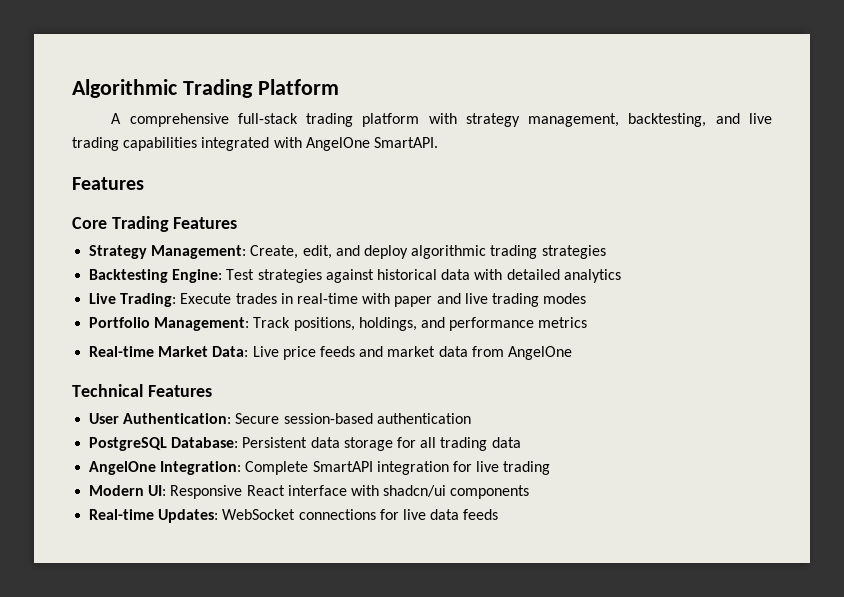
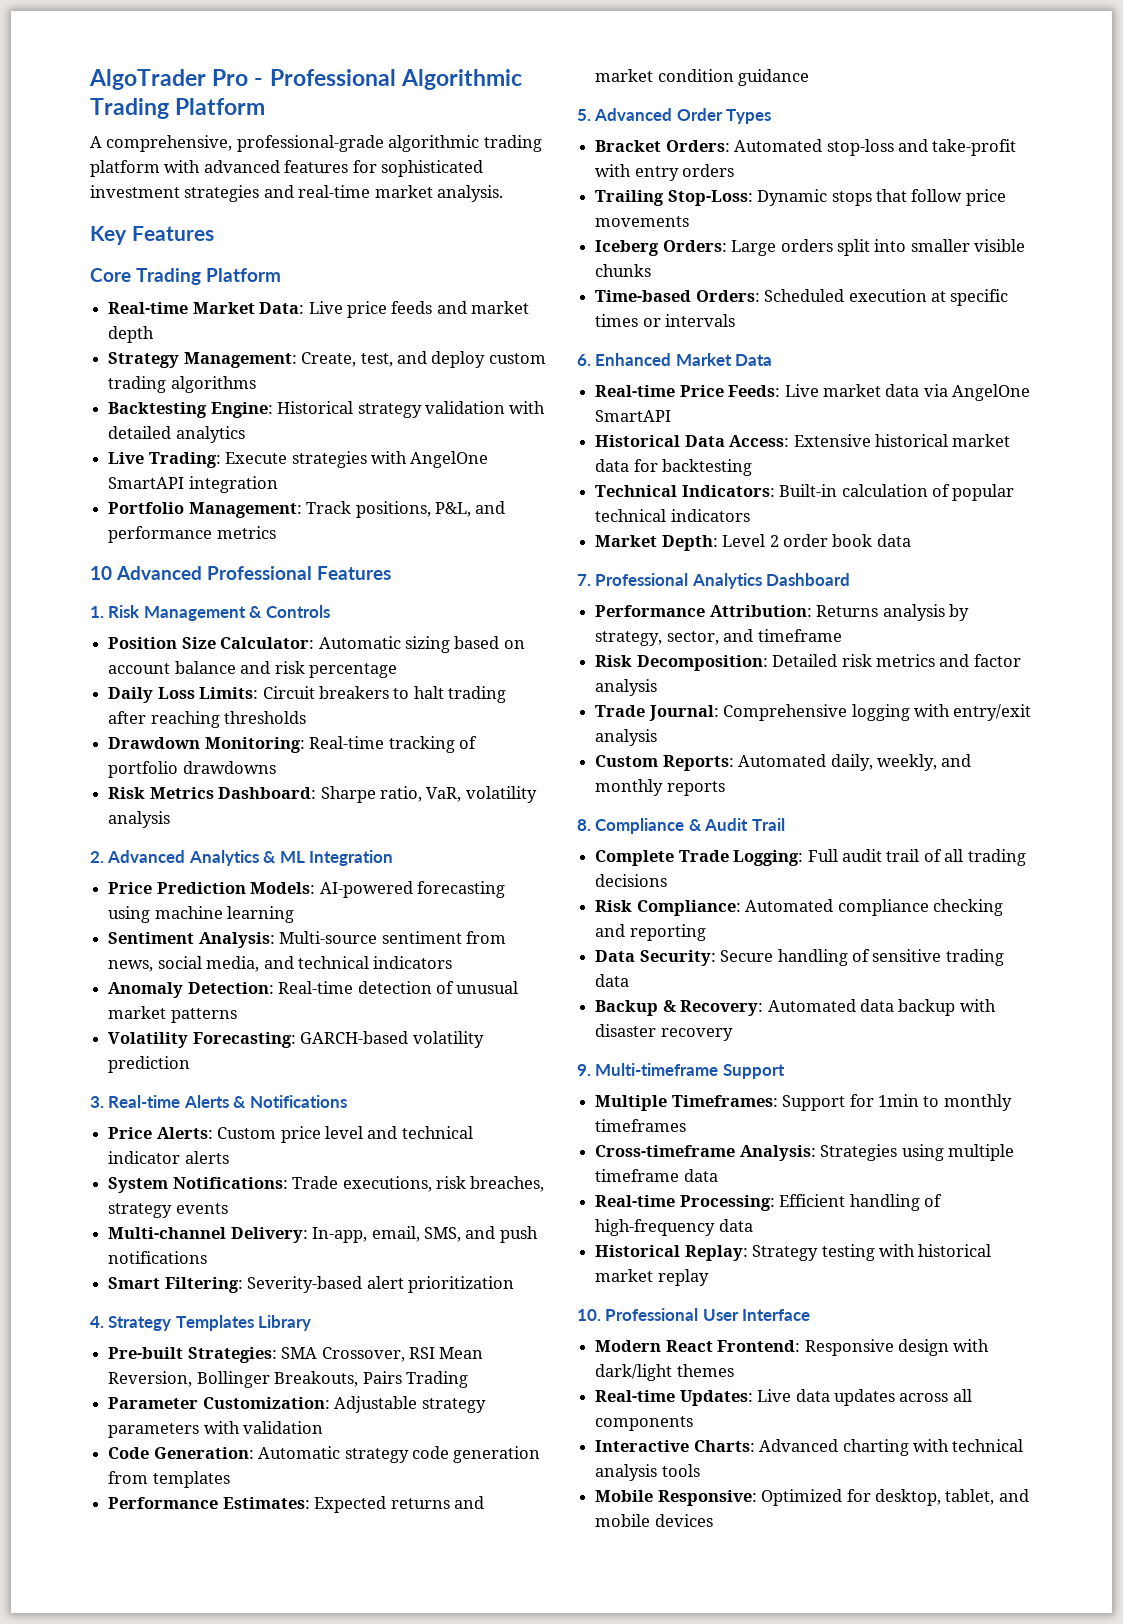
(72, 88) none -> [89,69,396,90] AlgoTrader Pro - Professional
[129,113,772,127] [72,137,438,151] [72,177,144,190] [72,216,238,232] [89,245,606,259] [89,269,621,283] [89,293,587,307] [89,317,588,331] comprehensive full-stack trading platform with strategy management, backtesting, and live trading capabilities integrated with AngelOne SmartAPI. // Features // Core Trading Features // Strategy Management: Create, edit, and deploy algorithmic trading strategies // Backtesting Engine: Test strategies against historical data with detailed analytics // Live Trading: Execute trades in real-time with paper and live trading modes // Portfolio Management: Track positions, holdings, and performance metrics -> [106,135,542,152] [90,160,484,177] [90,185,504,202] [90,226,214,245] [90,268,281,285] comprehensive, professional-grade algorithmic trading platform with advanced features for sophisticated investment strategies and real-time market analysis. // Key Features // Core Trading Platform
[438,346,572,360] [72,384,212,397] [89,413,471,424] [89,437,521,451] [89,461,551,475] [89,485,530,499] [89,509,499,523] data from AngelOne // Technical Features // User Authentication: Secure session-based authentication // PostgreSQL Database: Persistent data storage for all trading data // AngelOne Integration: Complete SmartAPI integration for live trading // Modern UI: Responsive React interface with shadcn/ui components // Real-time Updates: WebSocket connections for live data feeds -> [108,326,155,343] [108,351,546,368] [108,376,256,393] [108,401,546,418] [108,426,245,443] [108,451,489,468] [108,476,278,493] [108,501,506,518] [108,526,276,543] [90,566,391,580] [90,605,330,621] [108,636,525,653] [108,661,397,678] [108,686,507,703] [108,711,307,728] [108,736,477,753] [108,761,276,778] [108,786,537,803] [108,811,171,828] [90,850,394,866] [108,881,505,898] [108,906,295,923] [108,931,506,948] [108,956,453,972] [108,981,519,998] [108,1006,237,1023] [108,1031,484,1048] [108,1056,191,1073] [90,1095,347,1108] [108,1126,473,1143] [108,1151,229,1164] [108,1176,545,1193] [108,1203,228,1218] [108,1226,538,1243] [108,1251,208,1264] [108,1276,514,1293] [90,1315,312,1331] [108,1347,484,1363] [108,1371,468,1388] [108,1396,486,1413] [108,1421,324,1438] [108,1446,541,1463] [108,1471,230,1488] [108,1496,484,1513] [595,69,810,86] [577,108,772,124] [595,139,1017,156] [595,164,735,181] [595,189,1006,206] [595,216,690,227] [595,239,1026,256] [595,264,652,277] [595,289,1009,306] [595,314,736,327] [577,353,773,366] [595,384,1031,401] [595,410,672,422] [595,434,1011,447] [595,459,753,476] [595,484,1015,501] [595,509,750,522] [595,534,911,551] [577,573,851,589] [595,604,969,621] [595,629,842,646] [595,654,1021,671] [595,679,658,696] [595,704,1032,721] [595,729,658,746] [595,754,972,771] [595,779,725,796] [577,818,785,834] [595,849,1026,866] [595,874,668,887] [595,899,1003,916] [595,924,706,941] [595,949,1004,966] [595,974,630,987] [595,999,996,1016] [595,1024,733,1041] [577,1063,785,1079] [595,1094,1012,1111] [595,1119,687,1132] [595,1144,1014,1161] [595,1169,718,1182] [595,1194,942,1211] [595,1219,753,1236] [595,1244,992,1261] [595,1269,709,1286] [577,1308,811,1321] [595,1339,990,1356] [595,1364,734,1381] [595,1389,972,1406] [595,1416,694,1431] [595,1439,1024,1456] [595,1464,700,1481] [595,1489,1029,1506] [595,1514,713,1527] depth // Strategy Management: Create, test, and deploy custom trading algorithms // Backtesting Engine: Historical strategy validation with detailed analytics // Live Trading: Execute strategies with AngelOne SmartAPI integration // Portfolio Management: Track positions, P&L, and performance metrics // 10 Advanced Professional Features // 1. Risk Management & Controls // Position Size Calculator: Automatic sizing based on account balance and risk percentage // Daily Loss Limits: Circuit breakers to halt trading after reaching thresholds // Drawdown Monitoring: Real-time tracking of portfolio drawdowns // Risk Metrics Dashboard: Sharpe ratio, VaR, volatility analysis // 2. Advanced Analytics & ML Integration // Price Prediction Models: AI-powered forecasting using machine learning // Sentiment Analysis: Multi-source sentiment from news, social media, and technical indicators // Anomaly Detection: Real-time detection of unusual market patterns // Volatility Forecasting: GARCH-based volatility prediction // 3. Real-time Alerts & Notifications // Price Alerts: Custom price level and technical indicator alerts // System Notifications: Trade executions, risk breaches, strategy events // Multi-channel Delivery: In-app, email, SMS, and push notifications // Smart Filtering: Severity-based alert prioritization // 4. Strategy Templates Library // Pre-built Strategies: SMA Crossover, RSI Mean Reversion, Bollinger Breakouts, Pairs Trading // Parameter Customization: Adjustable strategy parameters with validation // Code Generation: Automatic strategy code generation from templates // Performance Estimates: Expected returns and market condition guidance // 5. Advanced Order Types // Bracket Orders: Automated stop-loss and take-profit with entry orders // Trailing Stop-Loss: Dynamic stops that follow price movements // Iceberg Orders: Large orders split into smaller visible chunks // Time-based Orders: Scheduled execution at specific times or intervals // 6. Enhanced Market Data // Real-time Price Feeds: Live market data via AngelOne SmartAPI // Historical Data Access: Extensive historical market data for backtesting // Technical Indicators: Built-in calculation of popular technical indicators // Market Depth: Level 2 order book data // 7. Professional Analytics Dashboard // Performance Attribution: Returns analysis by strategy, sector, and timeframe // Risk Decomposition: Detailed risk metrics and factor analysis // Trade Journal: Comprehensive logging with entry/exit analysis // Custom Reports: Automated daily, weekly, and monthly reports // 8. Compliance & Audit Trail // Complete Trade Logging: Full audit trail of all trading decisions // Risk Compliance: Automated compliance checking and reporting // Data Security: Secure handling of sensitive trading data // Backup & Recovery: Automated data backup with disaster recovery // 9. Multi-timeframe Support // Multiple Timeframes: Support for 1min to monthly timeframes // Cross-timeframe Analysis: Strategies using multiple timeframe data // Real-time Processing: Efficient handling of high-frequency data // Historical Replay: Strategy testing with historical market replay // 10. Professional User Interface // Modern React Frontend: Responsive design with dark/light themes // Real-time Updates: Live data updates across all components // Interactive Charts: Advanced charting with technical analysis tools // Mobile Responsive: Optimized for desktop, tablet, and mobile devices

